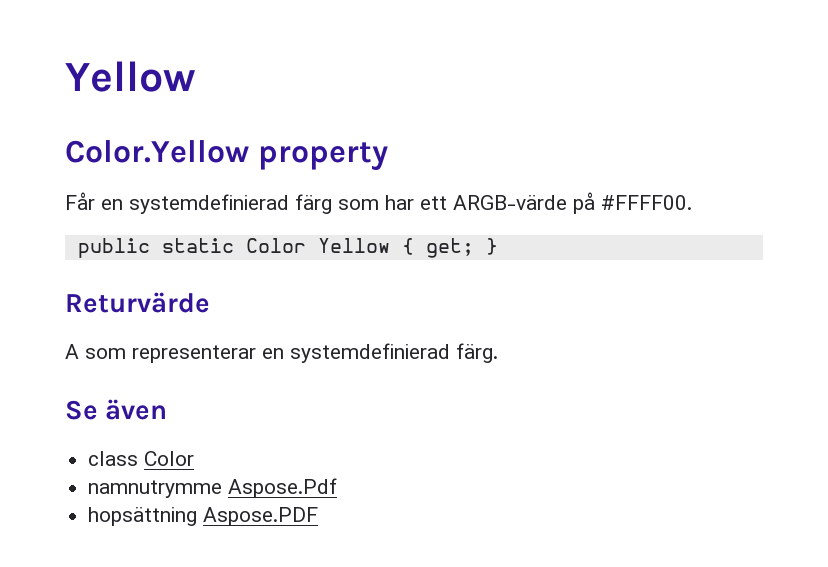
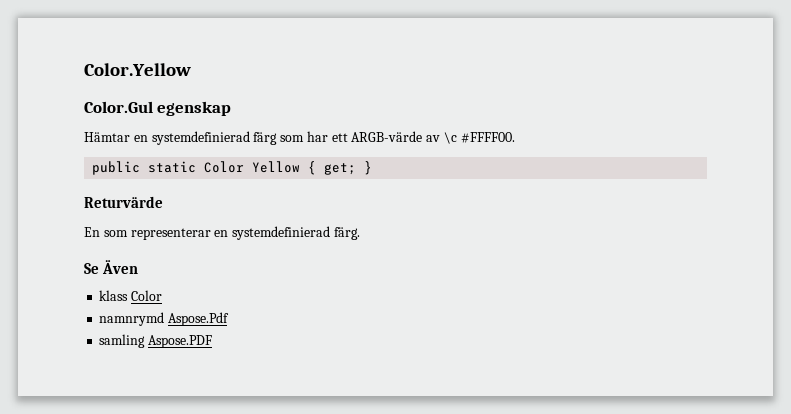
[65,61,196,92] [65,140,388,171] [65,192,95,210] Yellow // Color.Yellow property // Får -> [84,63,191,76] [84,101,232,116] [84,132,130,142] Color.Yellow // Color.Gul egenskap // Hämtar
[573,192,595,214] på -> [426,132,458,144] av \c
[65,344,79,359] A -> [84,227,100,237] En
[105,399,168,420] [88,451,139,466] även // class -> [102,260,139,274] [99,290,129,301] Även // klass
[88,480,223,498] namnutrymme -> [99,312,165,326] namnrymd
[88,507,198,526] hopsättning -> [99,334,146,348] samling

